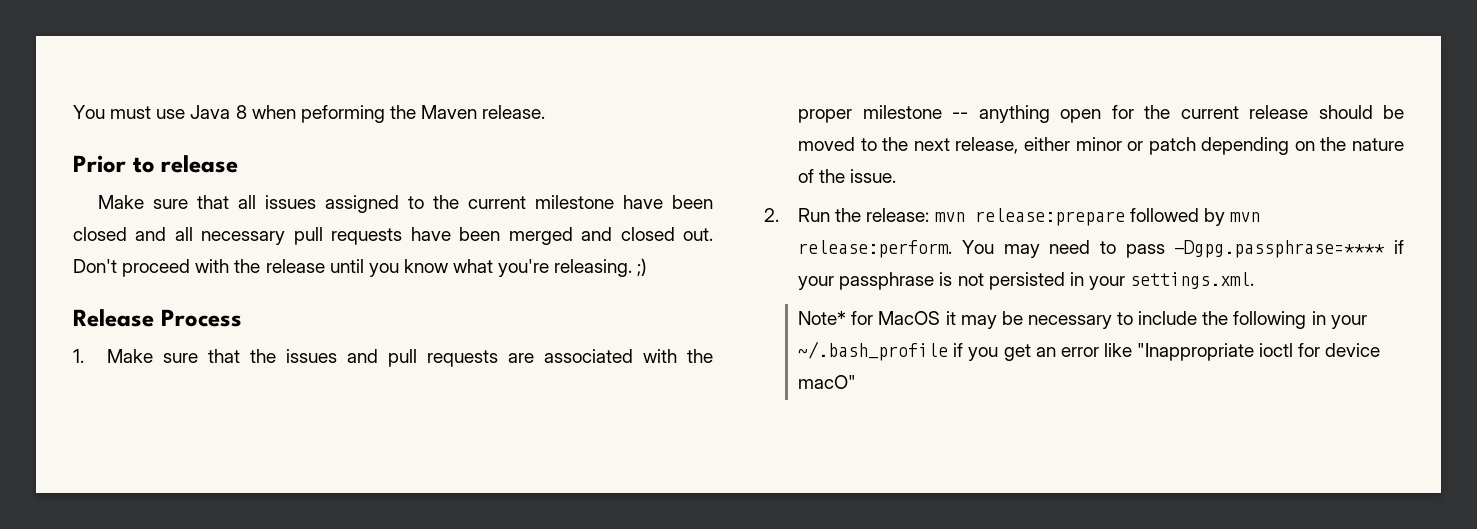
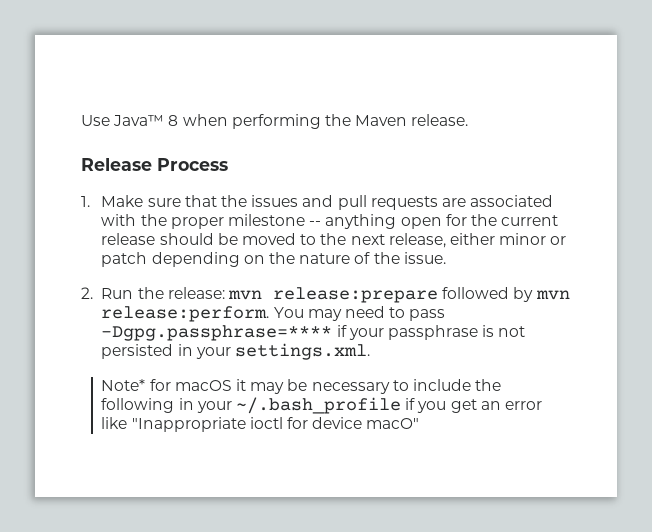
[73,105,231,119] You must use Java -> [81,115,165,126] Use Java™
[300,105,385,123] peforming -> [231,114,321,129] performing
[73,155,239,173] [98,195,713,213] [73,227,713,245] [73,258,648,277] // Prior to release // Make sure that all issues assigned to the current milestone have been closed and all necessary pull requests have been merged and closed out. Don't proceed with the release until you know what you're releasing. ;) -> (469, 120) none
[878,311,941,325] MacOS -> [174,380,232,391] macOS

